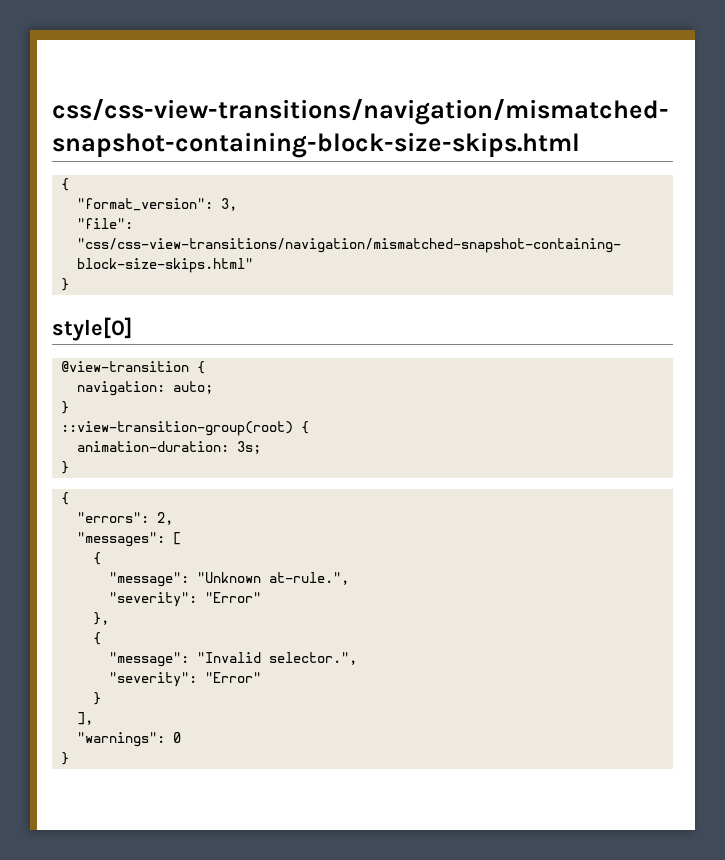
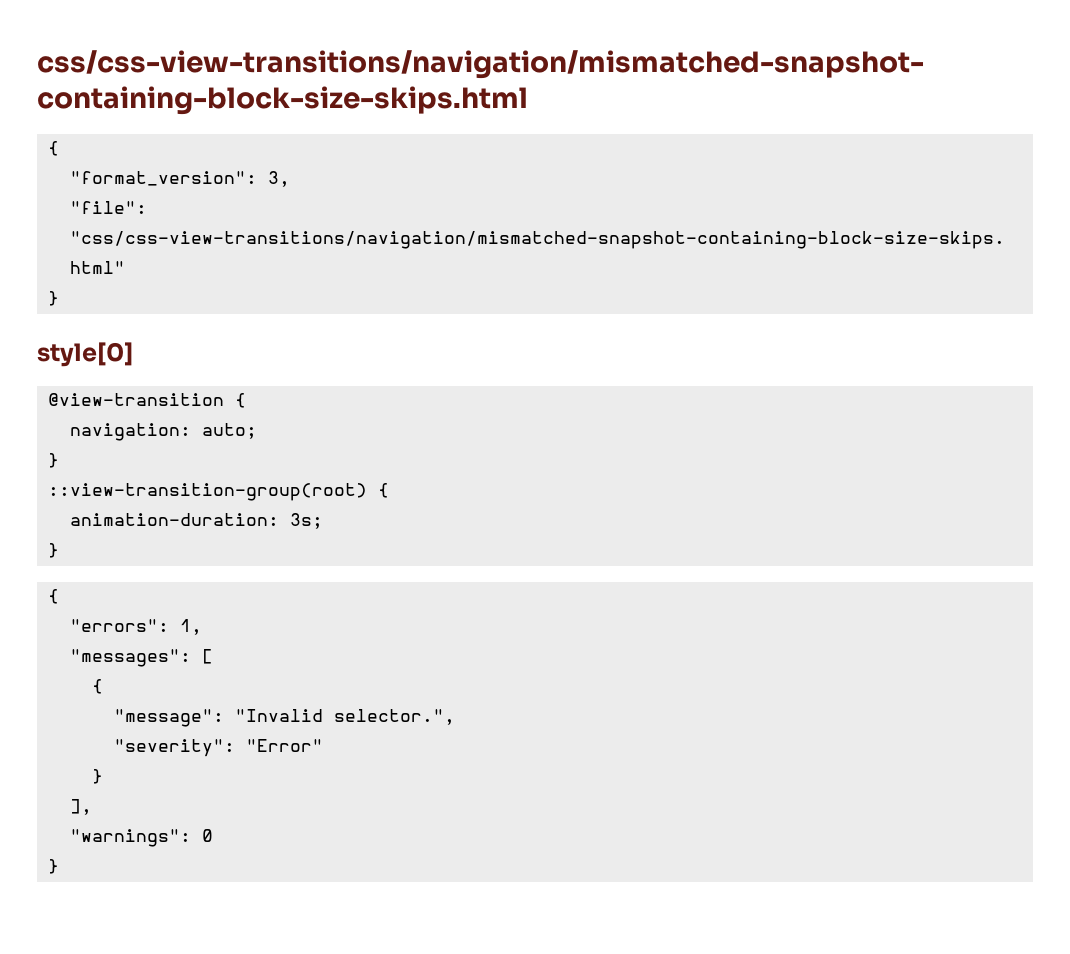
[157,512,173,525] 2, -> [179,619,202,635] 1,
[109,572,349,587] [109,592,261,607] [93,612,109,625] [93,632,101,645] // "message": "Unknown at-rule.", // "severity": "Error" // }, // { -> (103, 686) none

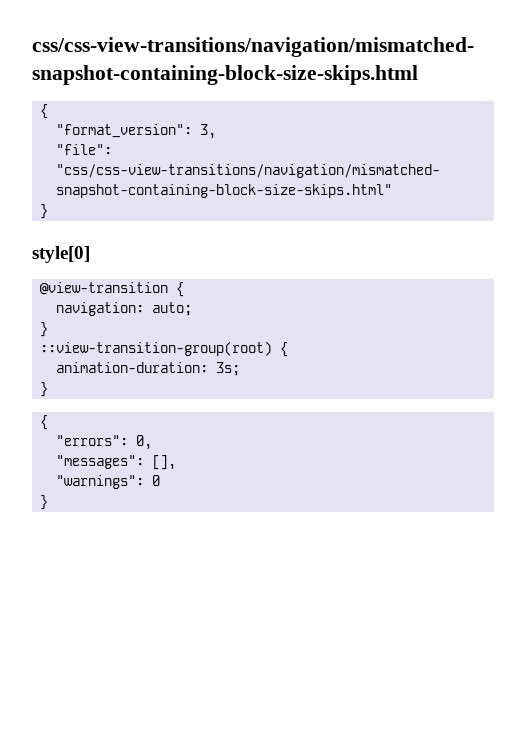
[179,619,202,635] 1, -> [136,435,153,450] 0,
[201,649,213,664] [91,679,103,694] [113,709,455,727] [113,739,323,757] [91,769,103,784] [69,799,92,815] [ // { // "message": "Invalid selector.", // "severity": "Error" // } // ], -> [152,455,177,470] [],

